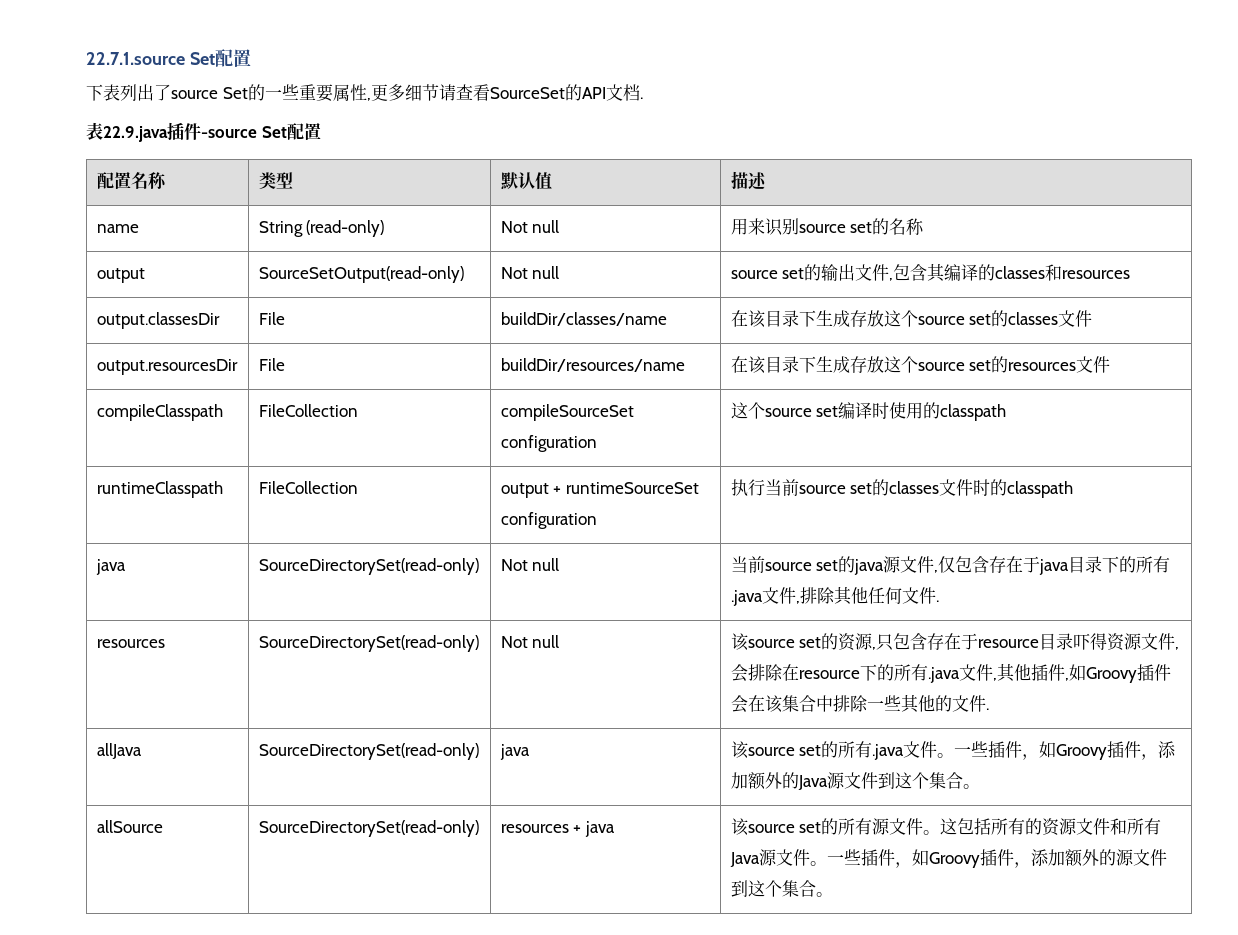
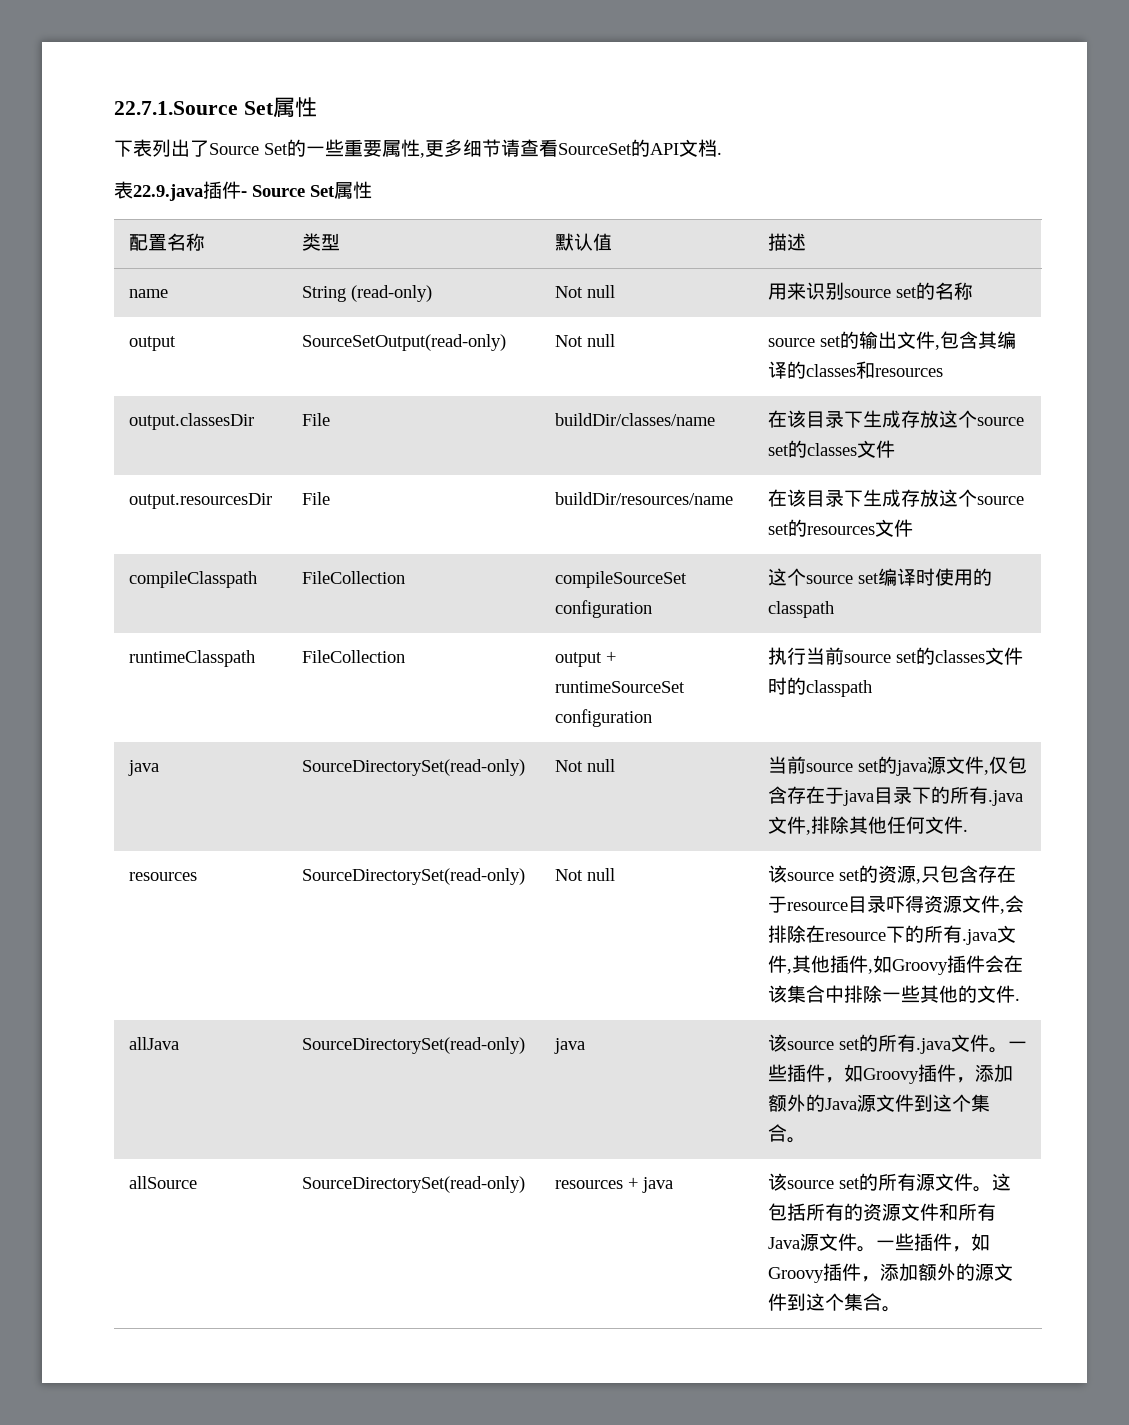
[86,49,251,67] 22.7.1.source Set配置 -> [114,97,317,118] 22.7.1.Source Set属性
[171,90,218,99] source -> [209,143,259,155] Source
[201,123,321,140] -source Set配置 -> [241,181,372,199] - Source Set属性

